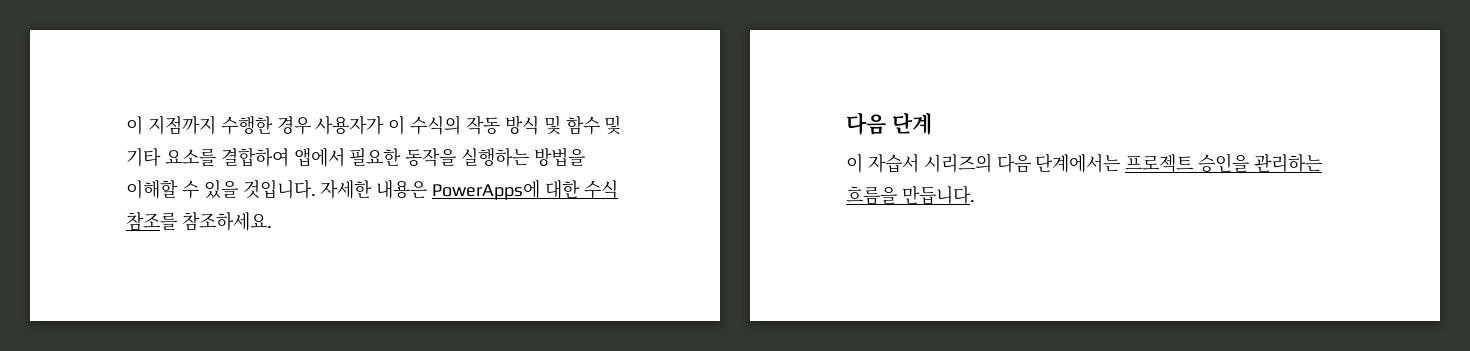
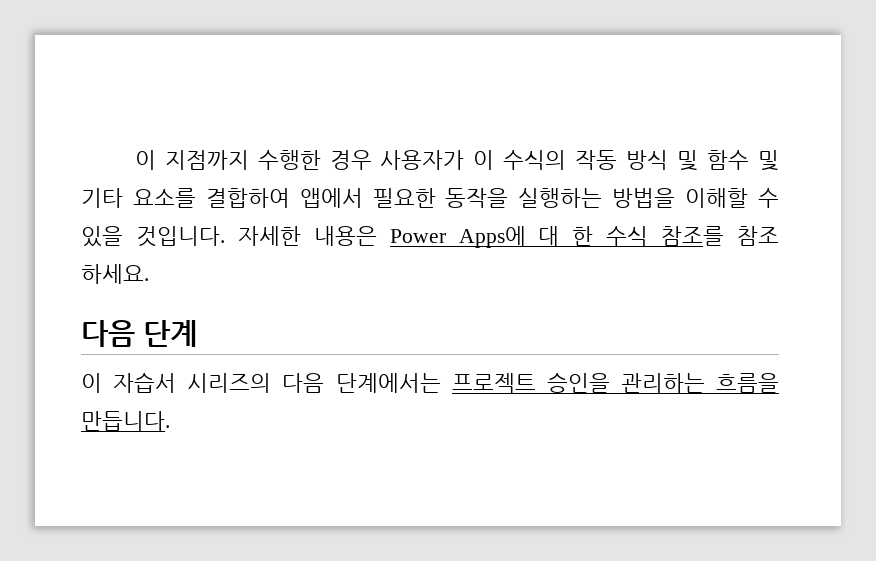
[432,180,618,200] [126,211,272,231] PowerApps에 대한 수식 참조를 참조하세요. -> [389,226,779,248] [81,264,149,284] Power Apps에 대 한 수식 참조를 참조 하세요.

